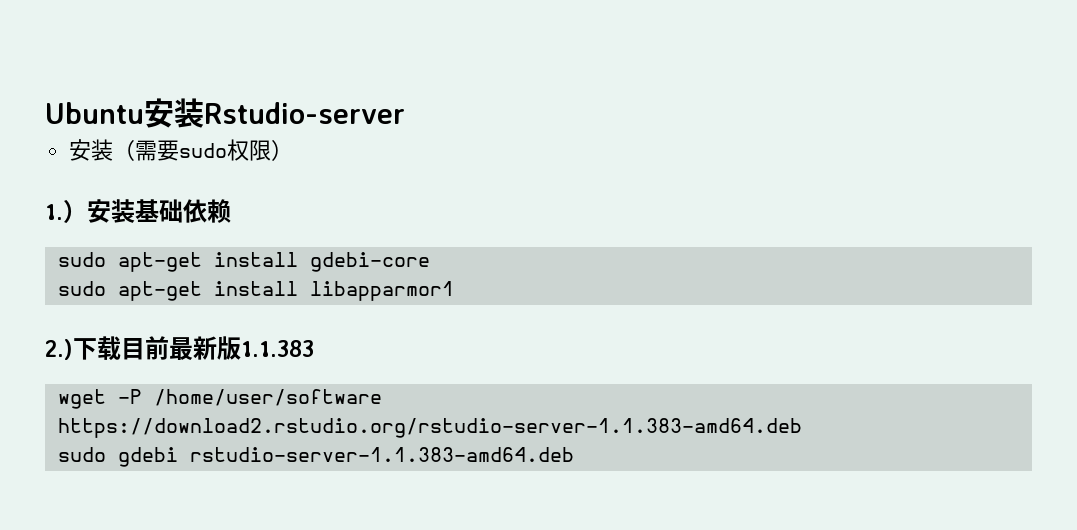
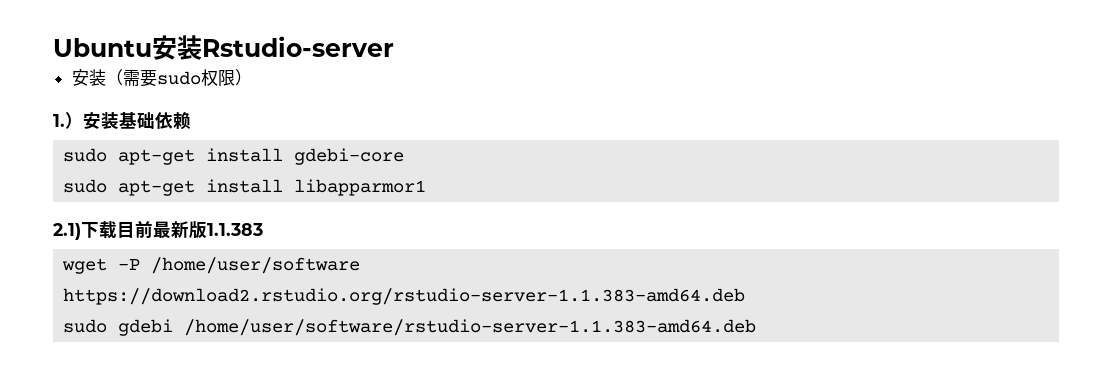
[45,339,73,360] 2.) -> [53,223,81,240] 2.1)
[190,447,575,462] rstudio-server-1.1.383-amd64.deb -> [184,319,757,336] /home/user/software/rstudio-server-1.1.383-amd64.deb

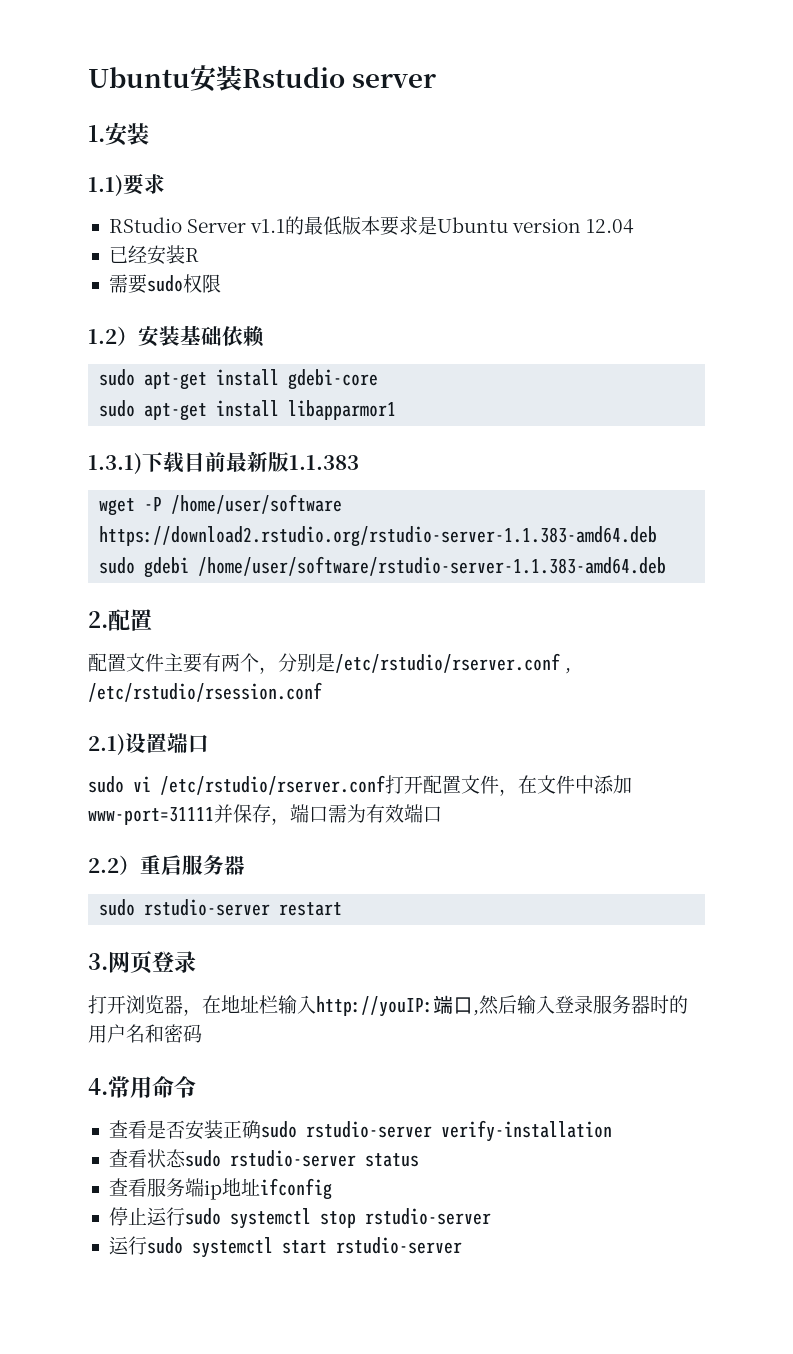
[202,36,394,57] [71,69,123,86] Rstudio-server // 安装（ -> [242,67,437,88] [88,122,149,146] [88,174,165,197] [108,216,635,236] [108,245,199,265] Rstudio server // 1.安装 // 1.1)要求 // RStudio Server v1.1的最低版本要求是Ubuntu version 12.04 // 已经安装R //
[234,69,252,86] [53,114,65,127] ） // 1. -> [88,329,117,344] // 1.2
[53,223,81,240] 2.1) -> [88,453,142,475] 1.3.1)
(757, 327) none -> [88,609,152,631] [88,653,572,674] [88,682,322,702] [88,733,209,756] [88,775,632,796] [88,804,442,825] [88,855,245,875] [99,899,343,916] [88,951,196,974] [88,995,688,1017] [88,1024,202,1043] [88,1076,196,1098] [108,1120,612,1142] [108,1149,419,1168] [108,1178,332,1200] [108,1207,491,1229] [108,1236,462,1258] // 2.配置 // 配置文件主要有两个，分别是/etc/rstudio/rserver.conf , /etc/rstudio/rsession.conf // 2.1)设置端口 // sudo vi /etc/rstudio/rserver.conf打开配置文件，在文件中添加www-port=31111并保存，端口需为有效端口 // 2.2）重启服务器 // sudo rstudio-server restart // 3.网页登录 // 打开浏览器，在地址栏输入http://youIP:端口,然后输入登录服务器时的用户名和密码 // 4.常用命令 // 查看是否安装正确sudo rstudio-server verify-installation // 查看状态sudo rstudio-server status // 查看服务端ip地址ifconfig // 停止运行sudo systemctl stop rstudio-server // 运行sudo systemctl start rstudio-server

